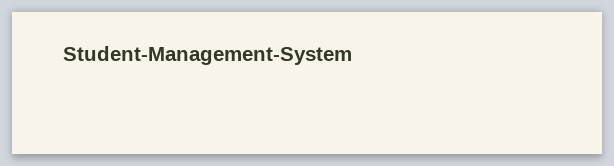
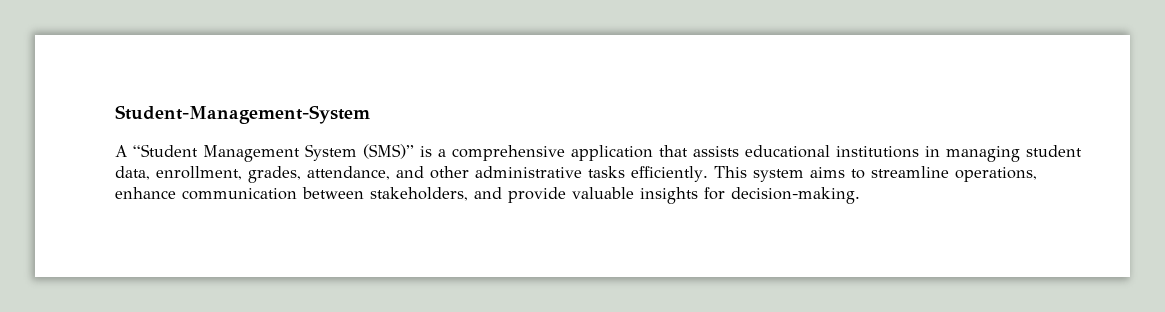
(352, 55) none -> [115,144,1082,162] [115,166,1037,183] [115,187,860,204] // A “Student Management System (SMS)” is a comprehensive application that assists educational institutions in managing student data, enrollment, grades, attendance, and other administrative tasks efficiently. This system aims to streamline operations, enhance communication between stakeholders, and provide valuable insights for decision-making.

